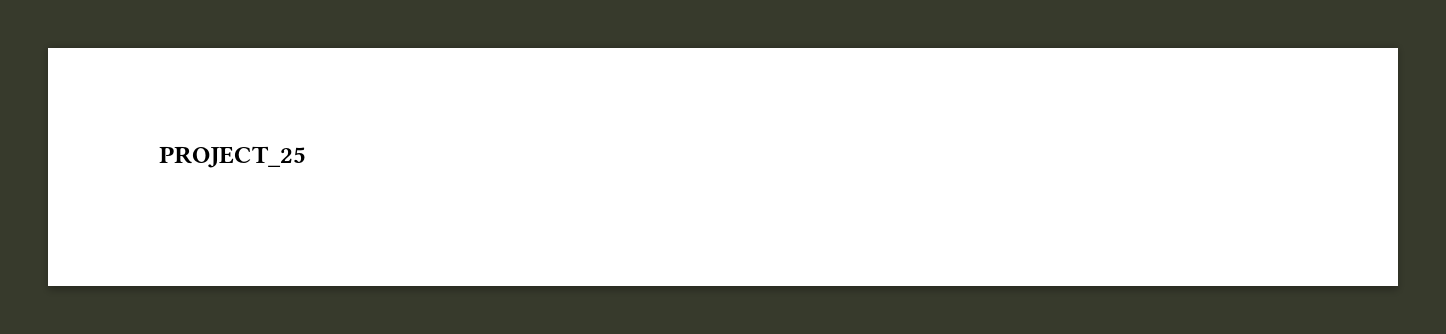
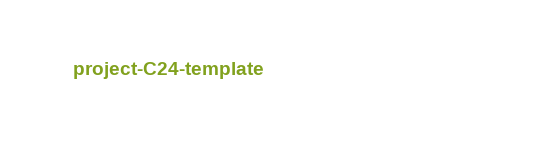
[159,146,306,168] PROJECT_25 -> [73,62,264,79] project-C24-template

